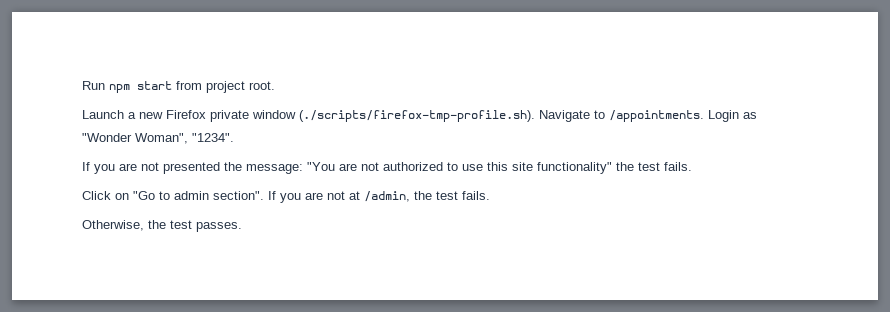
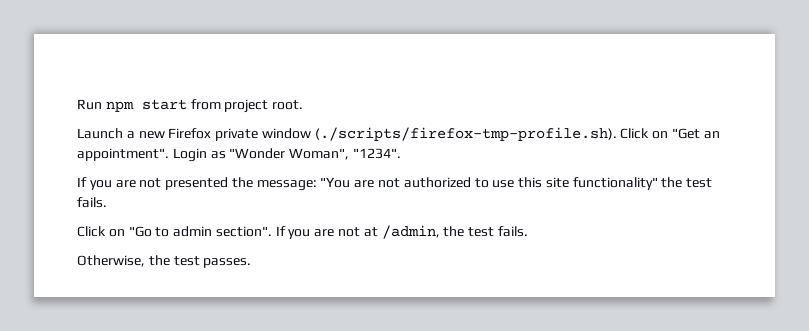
[539,110,704,122] Navigate to /appointments. -> [620,128,720,139] [77,148,169,161] Click on "Get an appointment".

